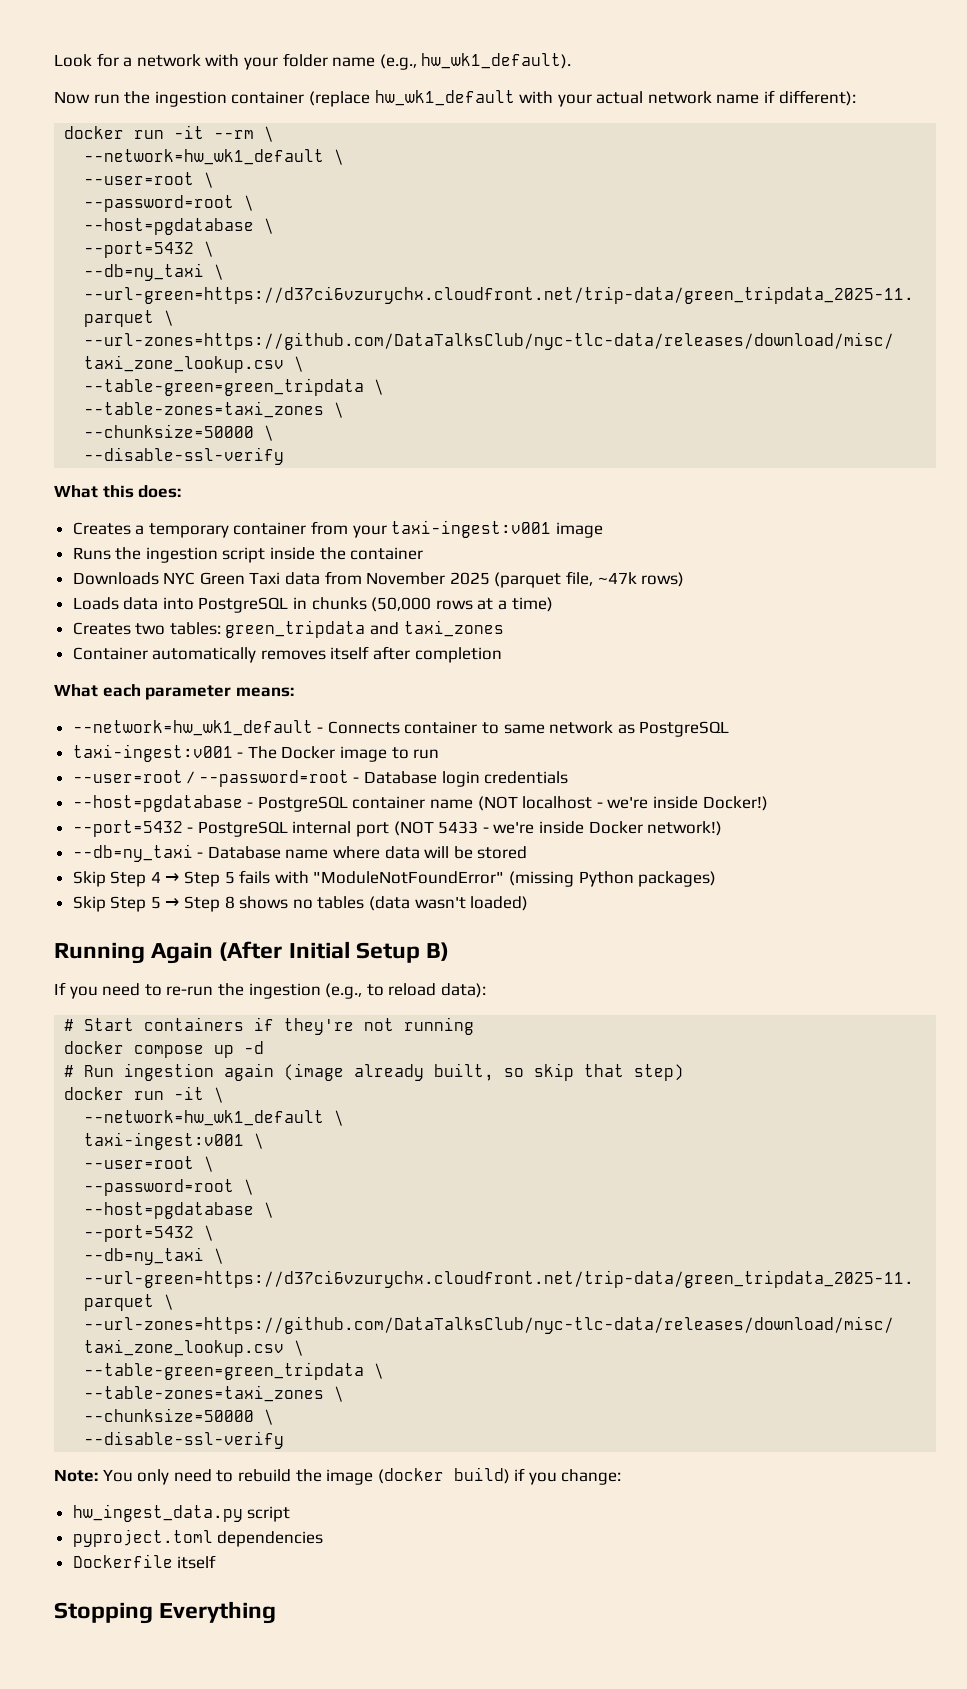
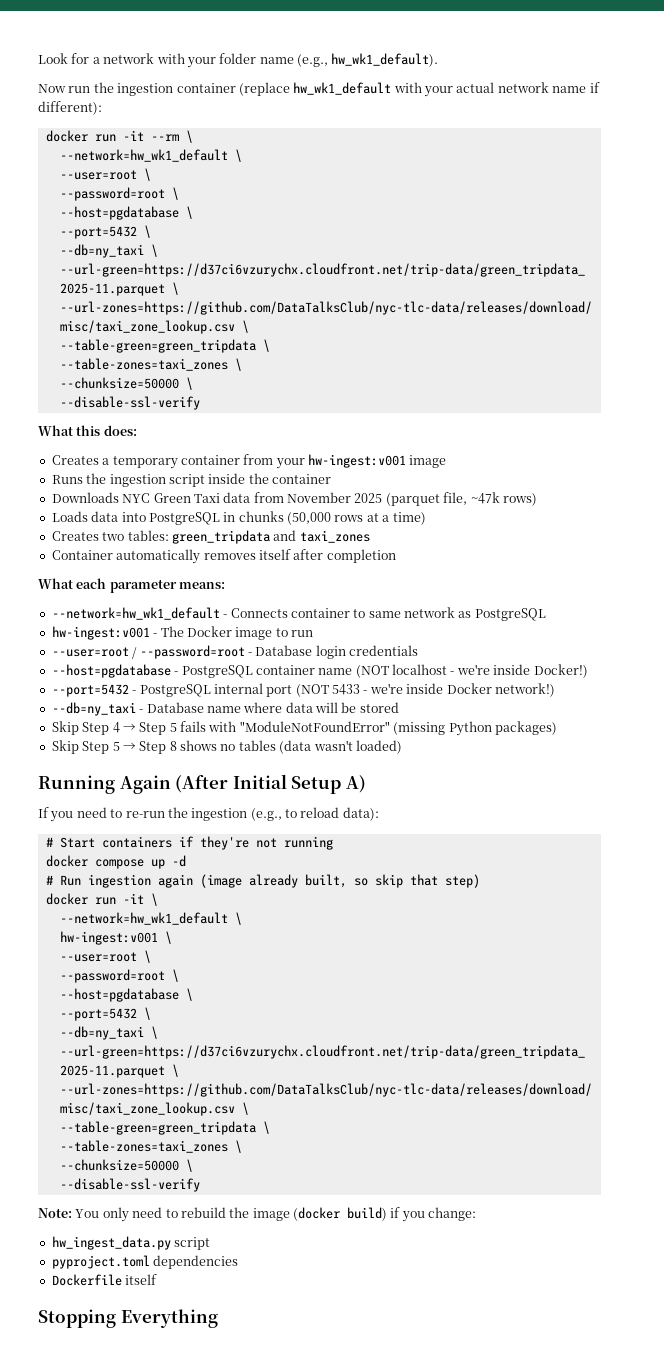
[391,520,552,538] taxi-ingest:v001 -> [308,454,406,468] hw-ingest:v001
[72,744,233,762] taxi-ingest:v001 -> [51,626,150,640] hw-ingest:v001
[426,942,450,961] B) -> [345,775,366,793] A)
[84,1132,245,1150] taxi-ingest:v001 -> [59,931,158,945] hw-ingest:v001

